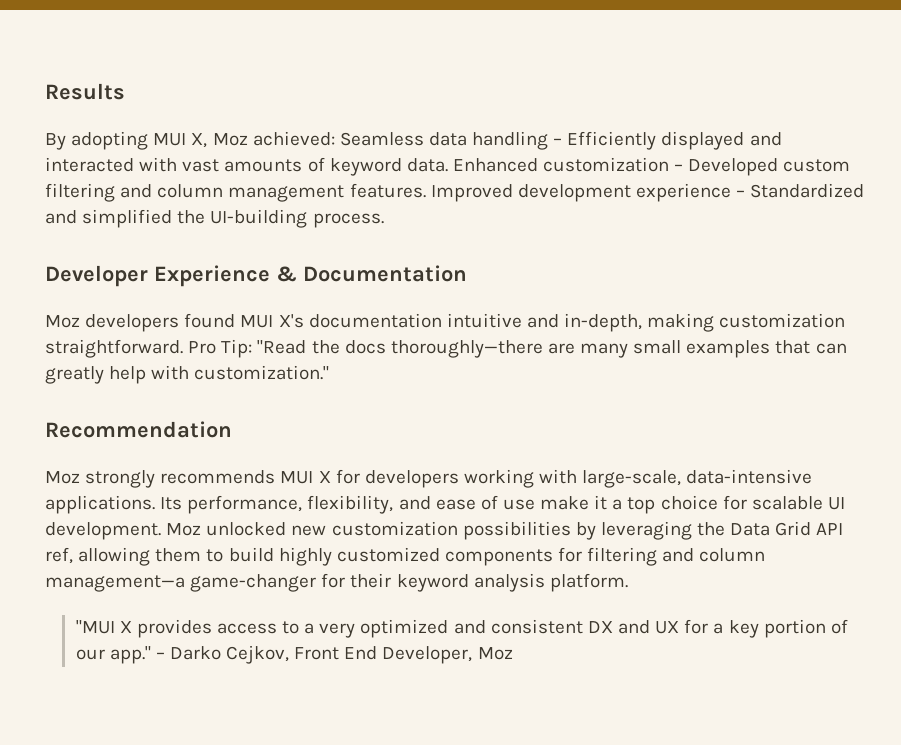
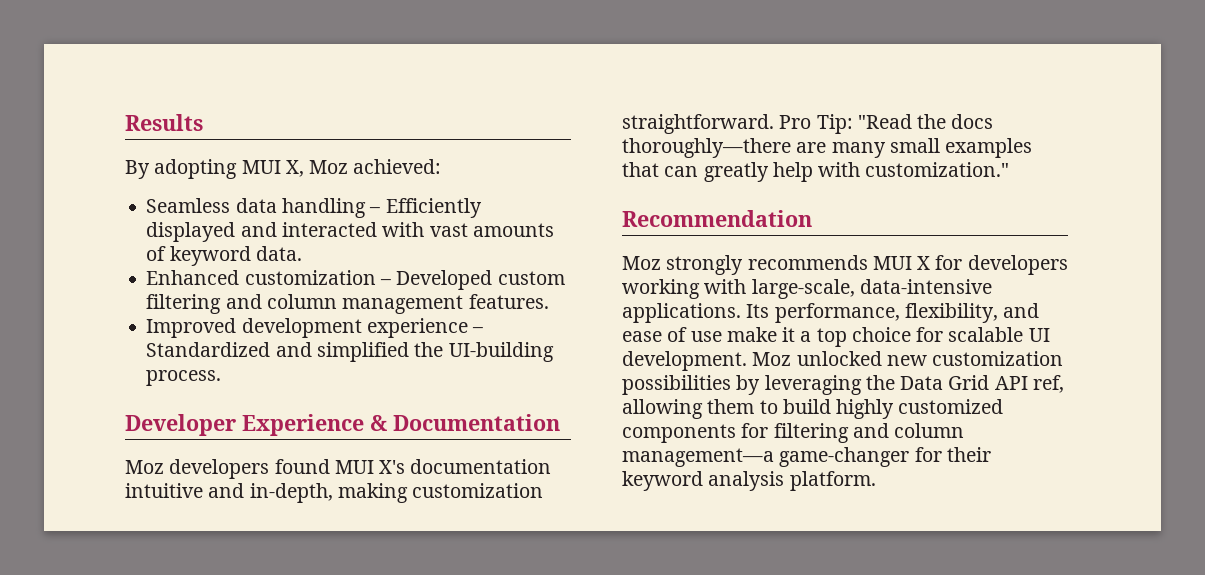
(335, 138) none -> (442, 166) //
(448, 165) none -> (302, 253) //
(426, 190) none -> (549, 301) //
[75,619,848,638] [75,645,513,664] // "MUI X provides access to a very optimized and consistent DX and UX for a key portion of our app." – Darko Cejkov, Front End Developer, Moz -> (876, 481) none

